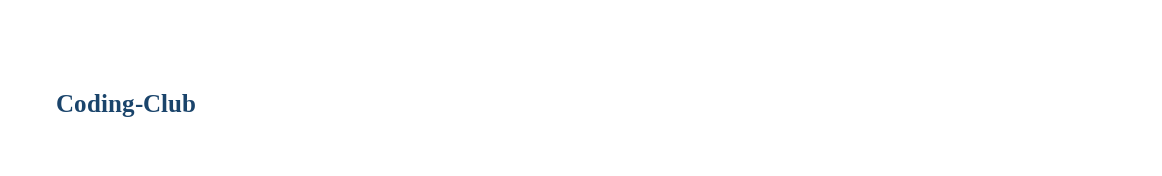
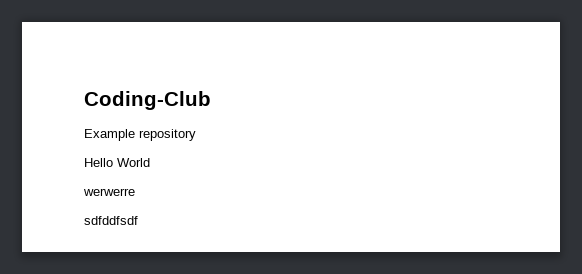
(196, 105) none -> [84,129,196,141] [84,158,150,167] [83,188,135,196] [84,216,138,225] // Example repository // Hello World // werwerre // sdfddfsdf

